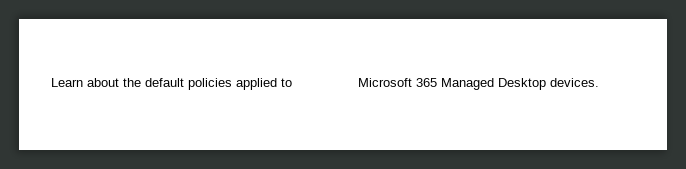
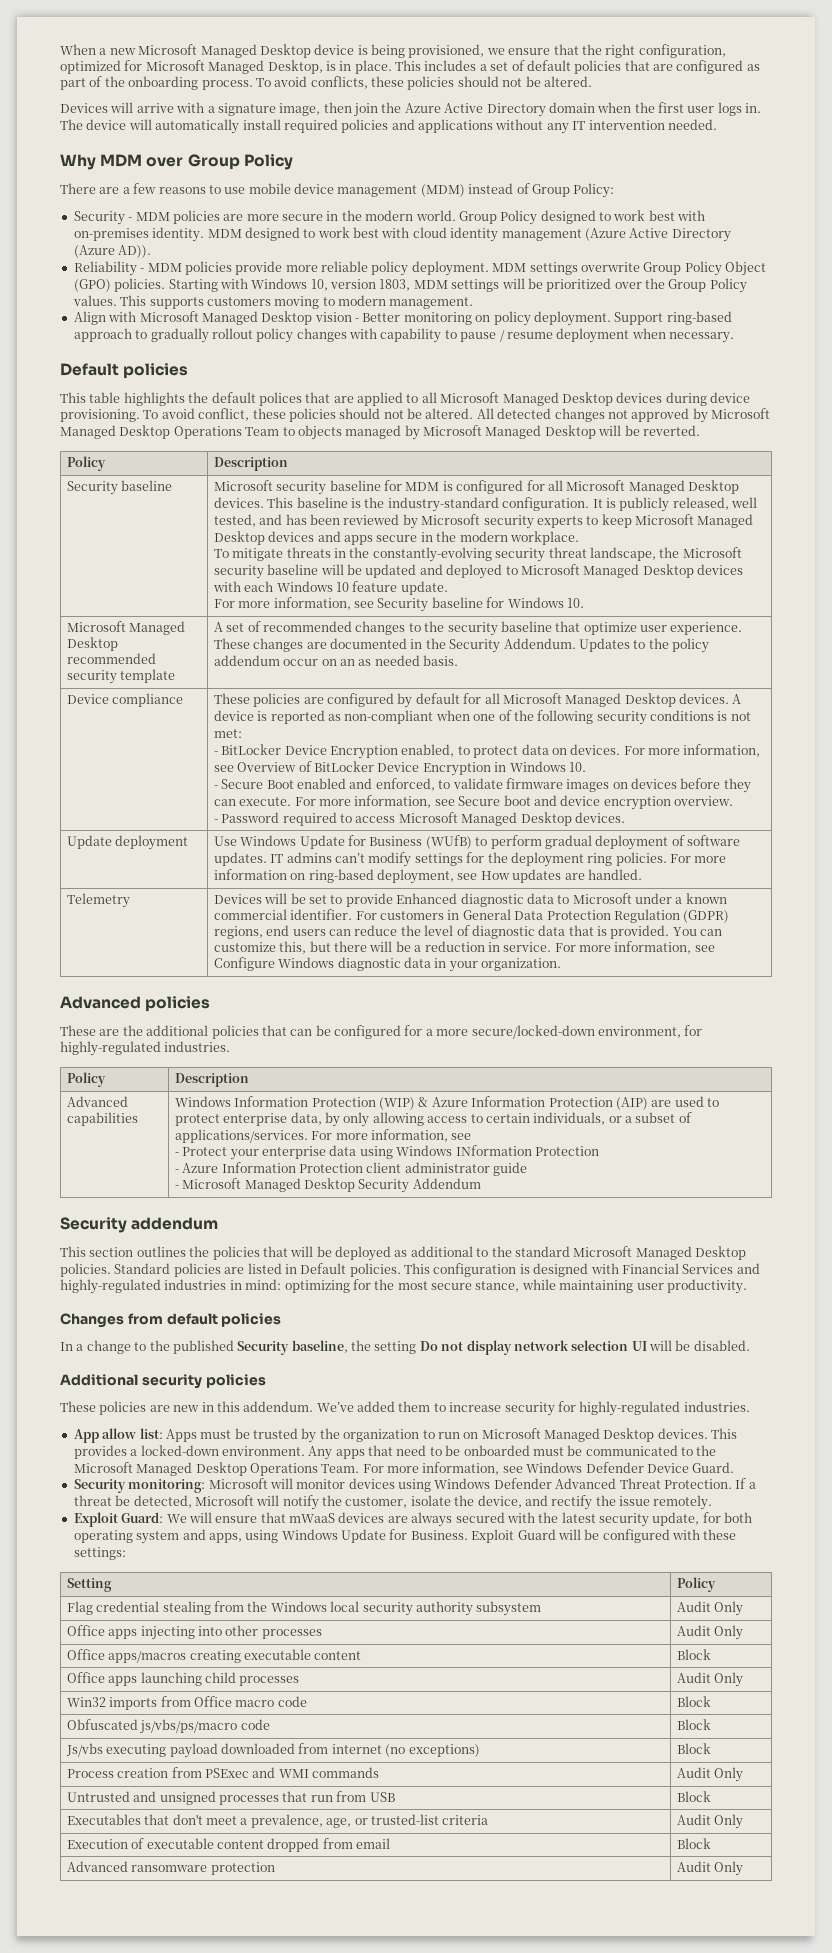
[51,78,599,90] Learn about the default policies applied to Microsoft 365 Managed Desktop devices. -> [60,44,726,58] [60,60,760,74] [60,76,592,90] [60,102,762,117] [60,119,717,134] [60,154,293,170] [60,183,615,198] [73,210,706,225] [73,227,731,242] [73,245,152,258] [73,261,766,276] [73,278,747,293] [72,295,474,309] [73,311,732,326] [73,328,734,343] [60,363,189,379] [60,392,750,406] [60,408,770,423] [60,425,700,440] [66,456,106,471] [213,457,288,471] [66,480,173,495] [213,480,740,495] [213,497,758,512] [213,514,754,529] [213,531,579,545] [213,547,742,562] [213,564,744,579] [212,581,448,595] [213,597,584,612] [66,621,186,635] [66,637,118,651] [66,653,156,664] [66,669,176,684] [213,621,743,636] [213,638,710,653] [213,655,459,666] [66,693,184,707] [213,693,742,708] [213,710,751,725] [213,729,242,738] [213,744,761,759] [213,761,586,776] [213,778,751,793] [213,795,734,810] [213,812,625,826] [66,835,189,850] [213,835,741,850] [213,852,727,867] [213,869,642,884] [66,893,130,908] [213,893,727,907] [213,909,730,923] [213,925,723,939] [213,941,715,954] [213,957,562,972] [60,996,211,1012] [60,1025,703,1039] [60,1041,231,1056] [66,1072,106,1087] [174,1073,249,1087] [66,1096,128,1107] [66,1112,138,1126] [174,1096,720,1110] [174,1112,692,1127] [174,1129,472,1143] [174,1145,599,1160] [174,1162,528,1176] [174,1178,481,1193] [60,1217,219,1233] [60,1246,746,1261] [60,1263,760,1277] [60,1279,747,1294] [60,1313,282,1328] [60,1340,750,1355] [60,1374,266,1389] [60,1401,750,1416] [73,1428,738,1443] [73,1445,717,1460] [73,1462,735,1476] [73,1478,756,1493] [73,1495,713,1510] [73,1512,753,1527] [73,1529,737,1544] [73,1547,126,1560] [66,1578,112,1592] [676,1577,716,1592] [66,1601,542,1616] [676,1601,744,1616] [66,1625,322,1640] [676,1625,744,1640] [66,1649,362,1663] [676,1649,711,1660] [66,1672,300,1686] [676,1672,744,1687] [66,1696,307,1710] [676,1696,711,1707] [66,1719,270,1734] [676,1719,711,1730] [65,1743,480,1758] [676,1743,711,1754] [66,1767,380,1778] [676,1767,744,1782] [66,1791,395,1805] [676,1791,711,1802] [66,1814,489,1828] [676,1814,744,1829] [66,1838,391,1852] [676,1838,711,1849] [66,1861,275,1875] [676,1861,744,1876] When a new Microsoft Managed Desktop device is being provisioned, we ensure that the right configuration, optimized for Microsoft Managed Desktop, is in place. This includes a set of default policies that are configured as part of the onboarding process. To avoid conflicts, these policies should not be altered. // Devices will arrive with a signature image, then join the Azure Active Directory domain when the first user logs in. The device will automatically install required policies and applications without any IT intervention needed. // Why MDM over Group Policy // There are a few reasons to use mobile device management (MDM) instead of Group Policy: // Security - MDM policies are more secure in the modern world. Group Policy designed to work best with on-premises identity. MDM designed to work best with cloud identity management (Azure Active Directory (Azure AD)). // Reliability - MDM policies provide more reliable policy deployment. MDM settings overwrite Group Policy Object (GPO) policies. Starting with Windows 10, version 1803, MDM settings will be prioritized over the Group Policy values. This supports customers moving to modern management. // Align with Microsoft Managed Desktop vision - Better monitoring on policy deployment. Support ring-based approach to gradually rollout policy changes with capability to pause / resume deployment when necessary. // Default policies // This table highlights the default polices that are applied to all Microsoft Managed Desktop devices during device provisioning. To avoid conflict, these policies should not be altered. All detected changes not approved by Microsoft Managed Desktop Operations Team to objects managed by Microsoft Managed Desktop will be reverted. // Policy | Description // Security baseline | Microsoft security baseline for MDM is configured for all Microsoft Managed Desktop devices. This baseline is the industry-standard configuration. It is publicly released, well tested, and has been reviewed by Microsoft security experts to keep Microsoft Managed Desktop devices and apps secure in the modern workplace. // To mitigate threats in the constantly-evolving security threat landscape, the Microsoft security baseline will be updated and deployed to Microsoft Managed Desktop devices with each Windows 10 feature update. // For more information, see Security baseline for Windows 10. // Microsoft Managed Desktop recommended security template | A set of recommended changes to the security baseline that optimize user experience. These changes are documented in the Security Addendum. Updates to the policy addendum occur on an as needed basis. // Device compliance | These policies are configured by default for all Microsoft Managed Desktop devices. A device is reported as non-compliant when one of the following security conditions is not met: // - BitLocker Device Encryption enabled, to protect data on devices. For more information, see Overview of BitLocker Device Encryption in Windows 10. // - Secure Boot enabled and enforced, to validate firmware images on devices before they can execute. For more information, see Secure boot and device encryption overview. // - Password required to access Microsoft Managed Desktop devices. // Update deployment | Use Windows Update for Business (WUfB) to perform gradual deployment of software updates. IT admins can’t modify settings for the deployment ring policies. For more information on ring-based deployment, see How updates are handled. // Telemetry | Devices will be set to provide Enhanced diagnostic data to Microsoft under a known commercial identifier. For customers in General Data Protection Regulation (GDPR) regions, end users can reduce the level of diagnostic data that is provided. You can customize this, but there will be a reduction in service. For more information, see Configure Windows diagnostic data in your organization. // Advanced policies // These are the additional policies that can be configured for a more secure/locked-down environment, for highly-regulated industries. // Policy | Description // Advanced capabilities | Windows Information Protection (WIP) & Azure Information Protection (AIP) are used to protect enterprise data, by only allowing access to certain individuals, or a subset of applications/services. For more information, see // - Protect your enterprise data using Windows INformation Protection // - Azure Information Protection client administrator guide // - Microsoft Managed Desktop Security Addendum // Security addendum // This section outlines the policies that will be deployed as additional to the standard Microsoft Managed Desktop policies. Standard policies are listed in Default policies. This configuration is designed with Financial Services and highly-regulated industries in mind: optimizing for the most secure stance, while maintaining user productivity. // Changes from default policies // In a change to the published Security baseline, the setting Do not display network selection UI will be disabled. // Additional security policies // These policies are new in this addendum. We’ve added them to increase security for highly-regulated industries. // App allow list: Apps must be trusted by the organization to run on Microsoft Managed Desktop devices. This provides a locked-down environment. Any apps that need to be onboarded must be communicated to the Microsoft Managed Desktop Operations Team. For more information, see Windows Defender Device Guard. // Security monitoring: Microsoft will monitor devices using Windows Defender Advanced Threat Protection. If a threat be detected, Microsoft will notify the customer, isolate the device, and rectify the issue remotely. // Exploit Guard: We will ensure that mWaaS devices are always secured with the latest security update, for both operating system and apps, using Windows Update for Business. Exploit Guard will be configured with these settings: // Setting | Policy // Flag credential stealing from the Windows local security authority subsystem | Audit Only // Office apps injecting into other processes | Audit Only // Office apps/macros creating executable content | Block // Office apps launching child processes | Audit Only // Win32 imports from Office macro code | Block // Obfuscated js/vbs/ps/macro code | Block // Js/vbs executing payload downloaded from internet (no exceptions) | Block // Process creation from PSExec and WMI commands | Audit Only // Untrusted and unsigned processes that run from USB | Block // Executables that don't meet a prevalence, age, or trusted-list criteria | Audit Only // Execution of executable content dropped from email | Block // Advanced ransomware protection | Audit Only

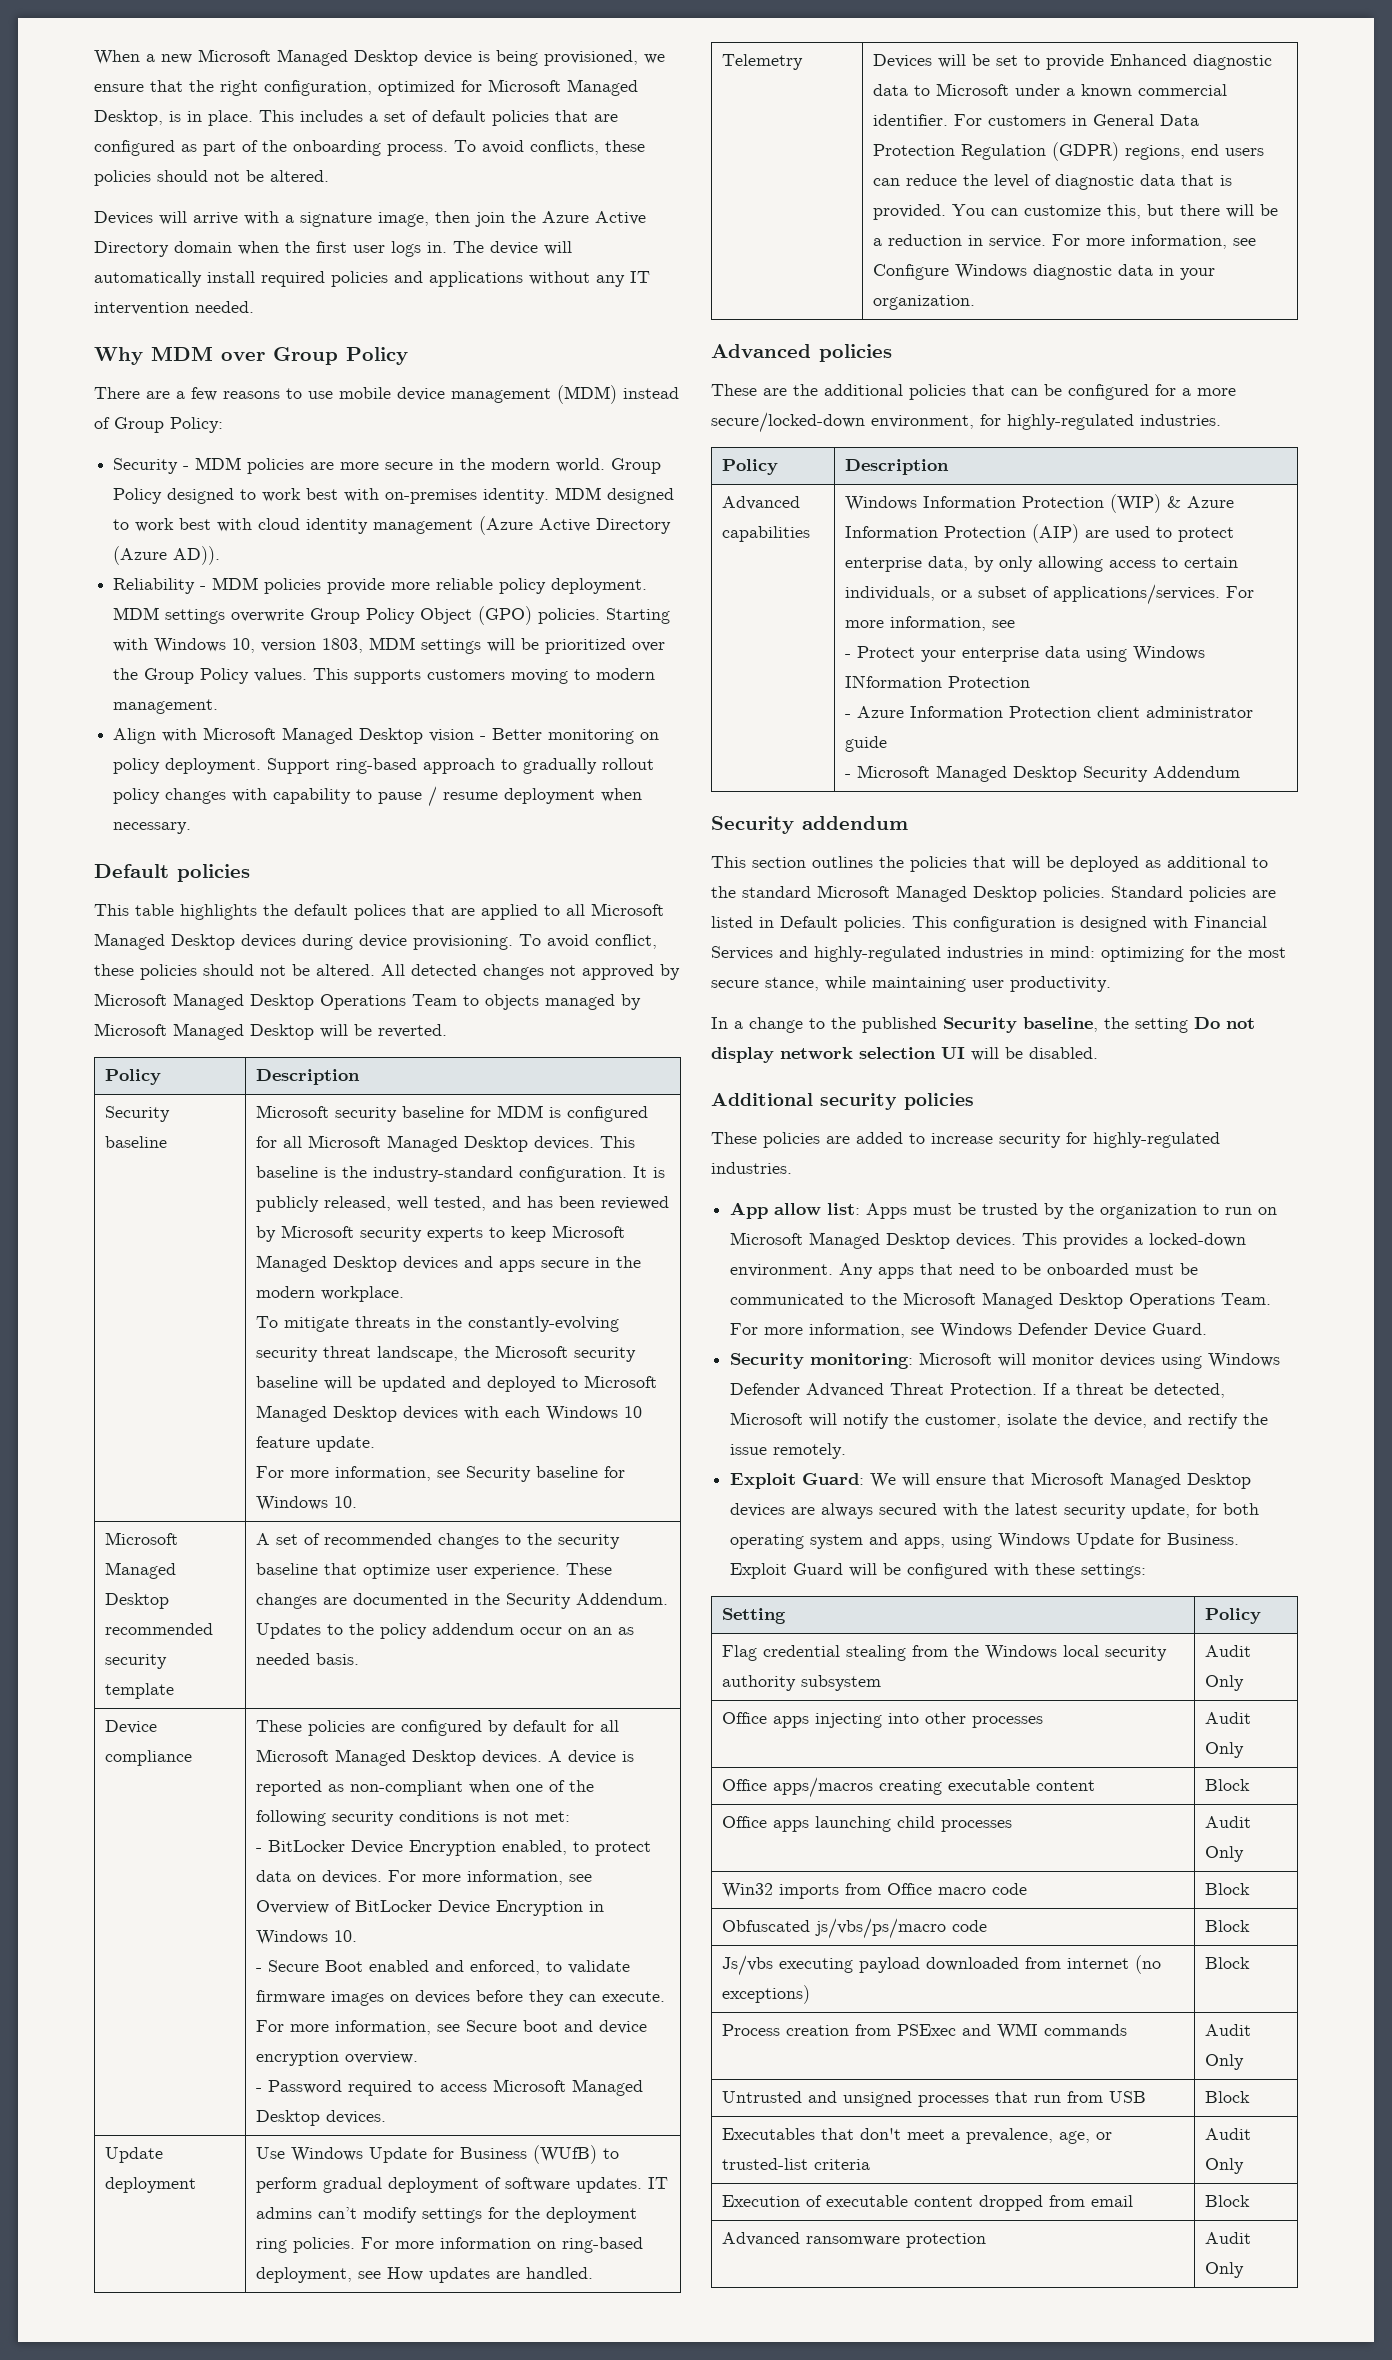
[60,1313,282,1328] // Changes from default policies -> (1111, 984) none
[173,1401,431,1412] new in this addendum. We’ve added them -> [856,1132,903,1144] added
[289,1513,335,1523] mWaaS -> [1031,1472,1252,1489] Microsoft Managed Desktop

